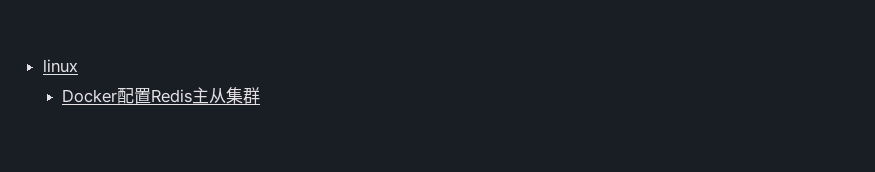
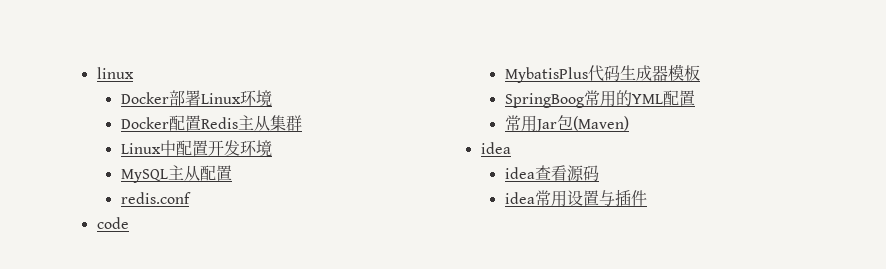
(78, 66) none -> [120,90,272,107] // Docker部署Linux环境
(260, 95) none -> [120,140,272,157] [120,165,232,183] [120,192,191,204] [96,217,129,229] [504,64,700,83] [504,90,695,108] [504,115,629,132] [480,142,511,154] [504,165,599,181] [504,189,647,207] // Linux中配置开发环境 // MySQL主从配置 // redis.conf // code // MybatisPlus代码生成器模板 // SpringBoog常用的YML配置 // 常用Jar包(Maven) // idea // idea查看源码 // idea常用设置与插件

